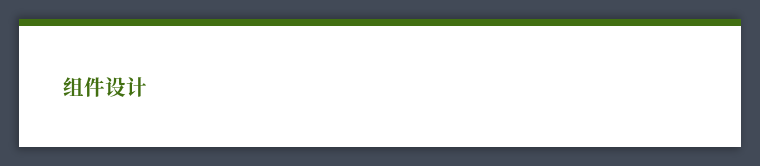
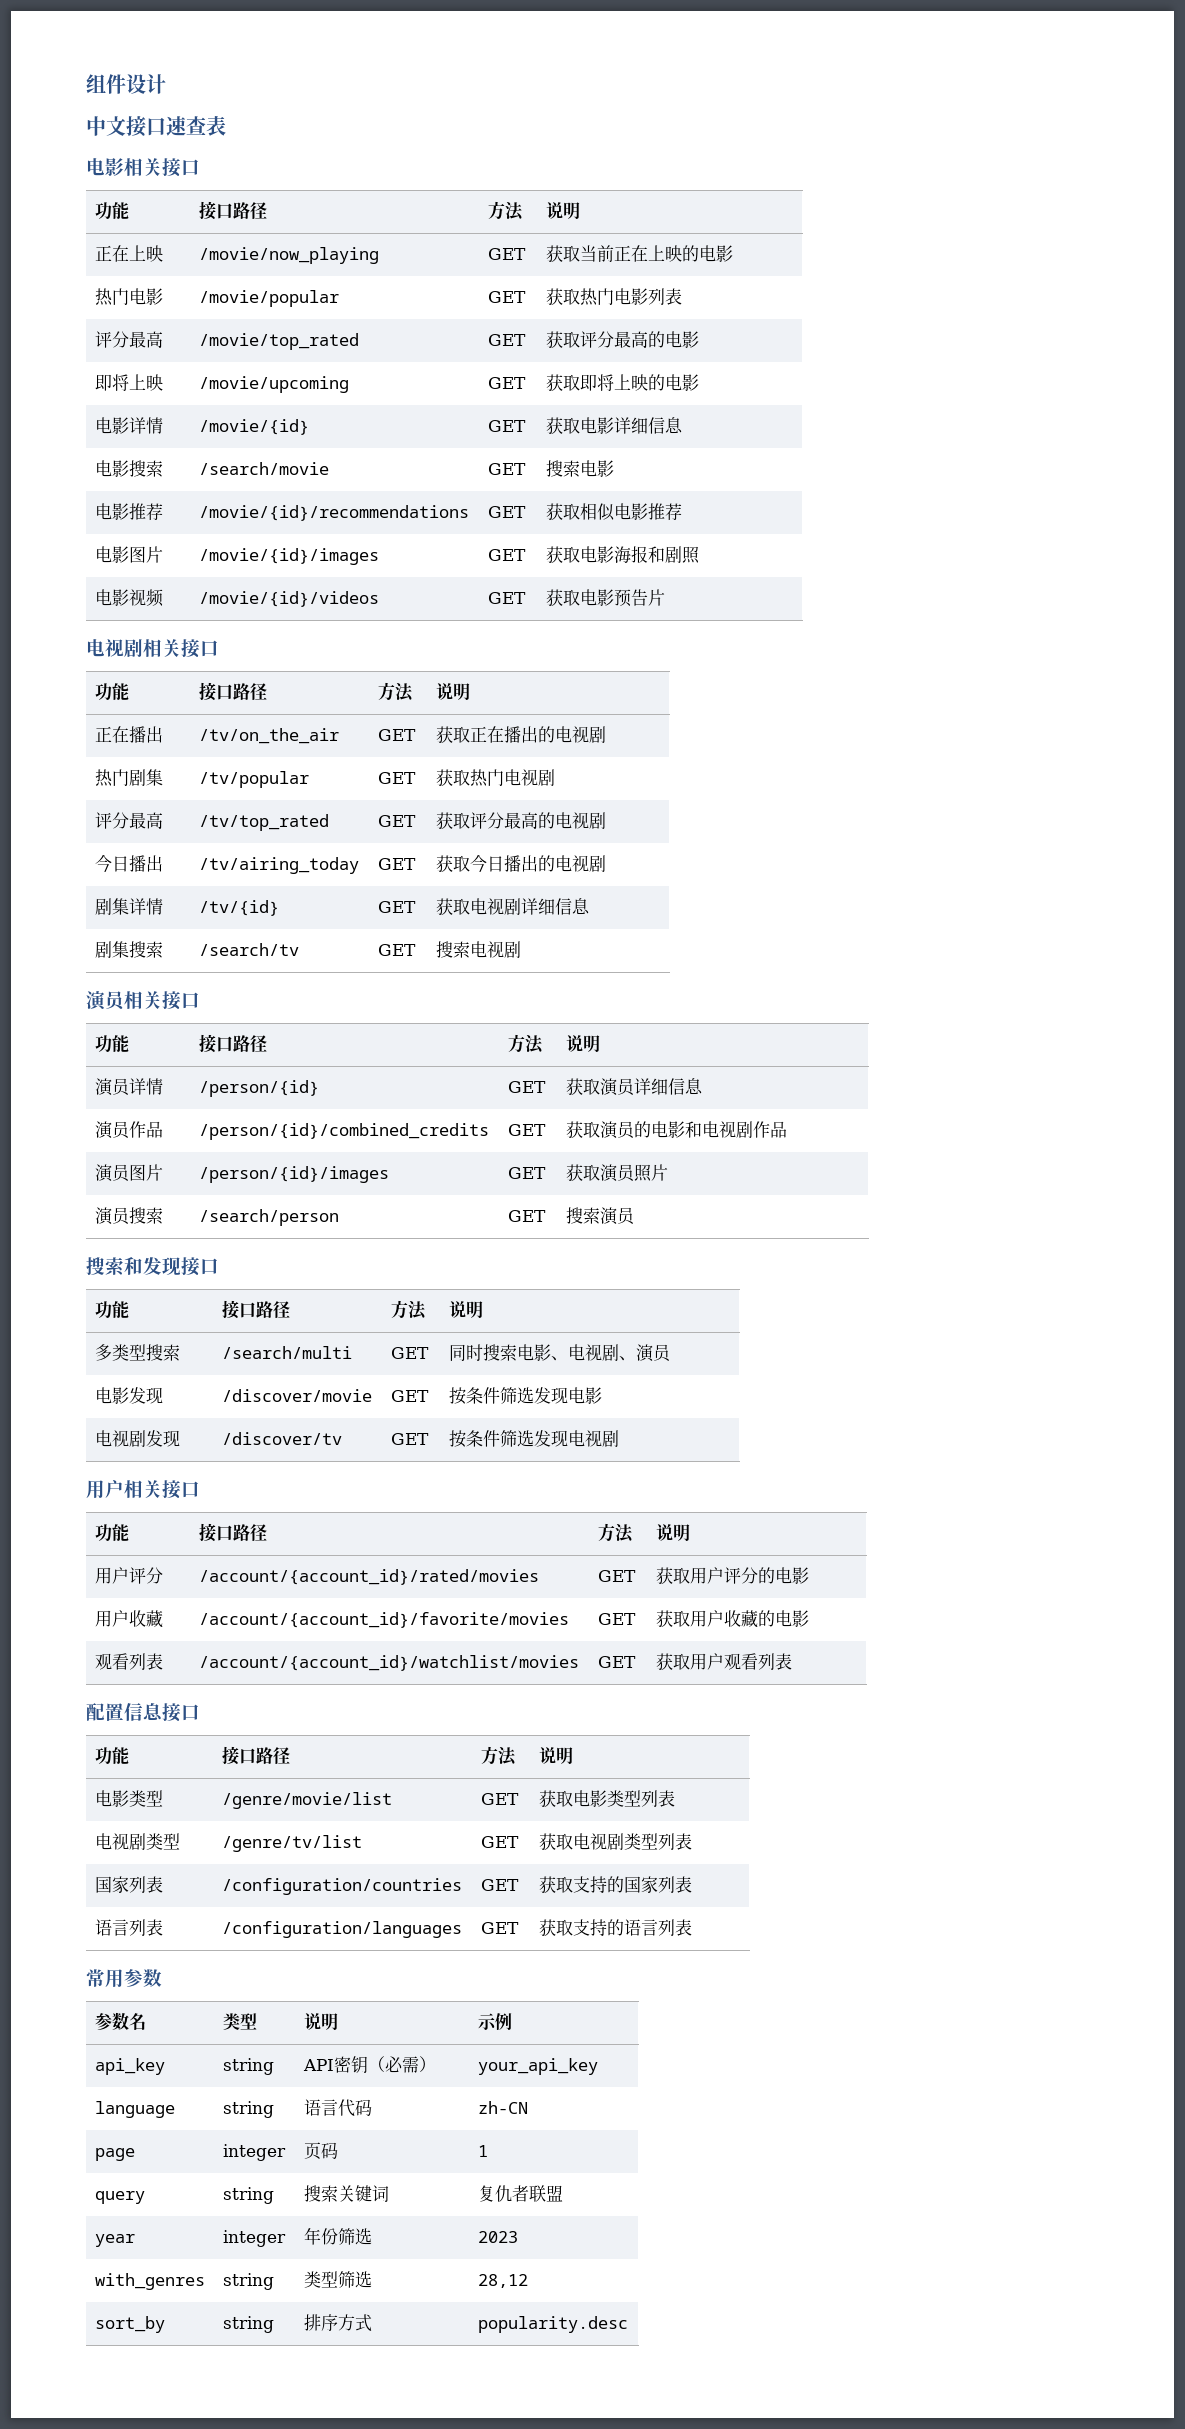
(147, 87) none -> [86,116,226,137] [86,158,200,177] [94,202,129,219] [198,201,267,220] [487,201,524,221] [545,202,580,219] [94,245,163,262] [198,247,379,264] [487,248,526,260] [545,245,733,262] [94,288,163,306] [198,290,339,307] [487,291,526,303] [545,288,682,306] [94,331,163,348] [198,333,359,350] [487,334,526,346] [545,331,699,348] [94,374,163,391] [198,376,349,393] [487,377,526,389] [545,374,699,391] [94,417,163,434] [198,419,309,435] [487,420,526,432] [545,417,683,434] [94,460,163,477] [198,462,329,475] [487,463,526,475] [545,460,614,477] [94,503,163,521] [198,505,469,521] [487,506,526,518] [545,503,682,521] [94,546,163,563] [198,548,379,565] [487,549,526,561] [545,546,700,564] [94,589,164,607] [198,591,379,607] [487,592,526,604] [545,589,665,607] [86,639,219,658] [94,683,129,700] [198,682,267,701] [377,682,414,702] [435,683,470,700] [94,726,163,743] [198,728,339,744] [377,729,416,741] [435,726,606,743] [94,769,163,787] [198,771,309,788] [377,772,416,784] [435,769,555,787] [94,812,163,829] [198,814,329,831] [377,815,416,827] [435,812,606,829] [94,854,163,873] [198,857,359,874] [377,858,416,870] [435,854,606,873] [94,898,163,915] [198,900,279,916] [377,901,416,913] [435,898,590,915] [94,941,163,958] [198,943,299,956] [377,944,416,956] [435,941,521,958] [86,991,200,1011] [94,1035,129,1052] [198,1034,267,1053] [507,1034,544,1054] [565,1035,600,1052] [94,1078,163,1096] [198,1080,319,1097] [507,1081,546,1093] [565,1078,703,1096] [94,1121,163,1139] [198,1123,489,1140] [507,1124,546,1136] [565,1121,787,1139] [94,1164,163,1182] [198,1166,389,1183] [507,1167,546,1179] [565,1164,668,1182] [94,1207,163,1225] [198,1209,339,1226] [507,1210,546,1222] [565,1207,636,1225] [86,1257,219,1276] [94,1301,129,1318] [221,1300,290,1319] [390,1300,427,1320] [448,1301,483,1318] [94,1344,180,1361] [221,1346,352,1359] [390,1347,429,1359] [448,1344,672,1362] [94,1387,163,1404] [221,1389,372,1402] [390,1390,429,1402] [448,1387,602,1405] [94,1430,180,1447] [221,1432,342,1445] [390,1433,429,1445] [448,1430,619,1448] [86,1480,200,1499] [94,1524,129,1541] [198,1523,267,1542] [597,1523,634,1543] [655,1524,690,1541] [94,1567,163,1584] [198,1569,539,1585] [597,1570,636,1582] [655,1567,809,1584] [94,1610,163,1628] [198,1612,569,1628] [597,1613,636,1625] [655,1610,809,1628] [94,1653,163,1670] [198,1655,579,1671] [597,1656,636,1668] [655,1653,792,1670] [86,1703,200,1722] [94,1747,129,1764] [221,1746,290,1765] [480,1746,517,1766] [538,1747,573,1764] [94,1790,163,1807] [221,1792,392,1809] [480,1793,519,1805] [538,1790,675,1807] [94,1833,180,1850] [221,1835,362,1852] [480,1836,519,1848] [538,1833,692,1850] [94,1876,163,1894] [221,1878,462,1895] [480,1879,519,1891] [538,1876,692,1894] [94,1919,163,1936] [221,1921,462,1938] [480,1922,519,1934] [538,1919,692,1936] [86,1969,162,1988] [94,2012,146,2031] [222,2013,257,2030] [303,2013,338,2030] [477,2013,512,2030] [94,2058,165,2075] [222,2058,274,2075] [302,2056,436,2074] [477,2058,598,2075] [94,2101,175,2118] [222,2101,274,2118] [303,2099,372,2117] [477,2101,528,2114] [94,2148,135,2161] [222,2144,286,2161] [303,2142,338,2160] [477,2145,488,2157] [94,2191,145,2204] [222,2187,274,2204] [303,2185,389,2202] [477,2185,563,2202] [94,2234,135,2247] [222,2230,286,2247] [303,2227,372,2245] [477,2231,518,2243] [94,2273,205,2290] [222,2273,274,2290] [303,2271,372,2288] [477,2274,528,2288] [94,2316,165,2333] [222,2316,274,2333] [303,2314,372,2332] [477,2316,628,2333] // 中文接口速查表 // 电影相关接口 // 功能 | 接口路径 | 方法 | 说明 // 正在上映 | /movie/now_playing | GET | 获取当前正在上映的电影 // 热门电影 | /movie/popular | GET | 获取热门电影列表 // 评分最高 | /movie/top_rated | GET | 获取评分最高的电影 // 即将上映 | /movie/upcoming | GET | 获取即将上映的电影 // 电影详情 | /movie/{id} | GET | 获取电影详细信息 // 电影搜索 | /search/movie | GET | 搜索电影 // 电影推荐 | /movie/{id}/recommendations | GET | 获取相似电影推荐 // 电影图片 | /movie/{id}/images | GET | 获取电影海报和剧照 // 电影视频 | /movie/{id}/videos | GET | 获取电影预告片 // 电视剧相关接口 // 功能 | 接口路径 | 方法 | 说明 // 正在播出 | /tv/on_the_air | GET | 获取正在播出的电视剧 // 热门剧集 | /tv/popular | GET | 获取热门电视剧 // 评分最高 | /tv/top_rated | GET | 获取评分最高的电视剧 // 今日播出 | /tv/airing_today | GET | 获取今日播出的电视剧 // 剧集详情 | /tv/{id} | GET | 获取电视剧详细信息 // 剧集搜索 | /search/tv | GET | 搜索电视剧 // 演员相关接口 // 功能 | 接口路径 | 方法 | 说明 // 演员详情 | /person/{id} | GET | 获取演员详细信息 // 演员作品 | /person/{id}/combined_credits | GET | 获取演员的电影和电视剧作品 // 演员图片 | /person/{id}/images | GET | 获取演员照片 // 演员搜索 | /search/person | GET | 搜索演员 // 搜索和发现接口 // 功能 | 接口路径 | 方法 | 说明 // 多类型搜索 | /search/multi | GET | 同时搜索电影、电视剧、演员 // 电影发现 | /discover/movie | GET | 按条件筛选发现电影 // 电视剧发现 | /discover/tv | GET | 按条件筛选发现电视剧 // 用户相关接口 // 功能 | 接口路径 | 方法 | 说明 // 用户评分 | /account/{account_id}/rated/movies | GET | 获取用户评分的电影 // 用户收藏 | /account/{account_id}/favorite/movies | GET | 获取用户收藏的电影 // 观看列表 | /account/{account_id}/watchlist/movies | GET | 获取用户观看列表 // 配置信息接口 // 功能 | 接口路径 | 方法 | 说明 // 电影类型 | /genre/movie/list | GET | 获取电影类型列表 // 电视剧类型 | /genre/tv/list | GET | 获取电视剧类型列表 // 国家列表 | /configuration/countries | GET | 获取支持的国家列表 // 语言列表 | /configuration/languages | GET | 获取支持的语言列表 // 常用参数 // 参数名 | 类型 | 说明 | 示例 // api_key | string | API密钥（必需） | your_api_key // language | string | 语言代码 | zh-CN // page | integer | 页码 | 1 // query | string | 搜索关键词 | 复仇者联盟 // year | integer | 年份筛选 | 2023 // with_genres | string | 类型筛选 | 28,12 // sort_by | string | 排序方式 | popularity.desc

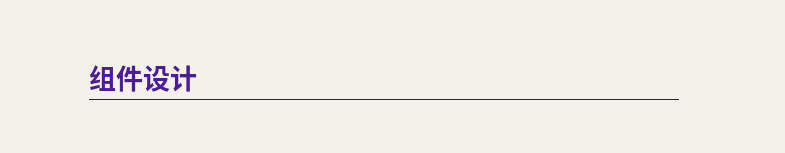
[86,116,226,137] [86,158,200,177] [94,202,129,219] [198,201,267,220] [487,201,524,221] [545,202,580,219] [94,245,163,262] [198,247,379,264] [487,248,526,260] [545,245,733,262] [94,288,163,306] [198,290,339,307] [487,291,526,303] [545,288,682,306] [94,331,163,348] [198,333,359,350] [487,334,526,346] [545,331,699,348] [94,374,163,391] [198,376,349,393] [487,377,526,389] [545,374,699,391] [94,417,163,434] [198,419,309,435] [487,420,526,432] [545,417,683,434] [94,460,163,477] [198,462,329,475] [487,463,526,475] [545,460,614,477] [94,503,163,521] [198,505,469,521] [487,506,526,518] [545,503,682,521] [94,546,163,563] [198,548,379,565] [487,549,526,561] [545,546,700,564] [94,589,164,607] [198,591,379,607] [487,592,526,604] [545,589,665,607] [86,639,219,658] [94,683,129,700] [198,682,267,701] [377,682,414,702] [435,683,470,700] [94,726,163,743] [198,728,339,744] [377,729,416,741] [435,726,606,743] [94,769,163,787] [198,771,309,788] [377,772,416,784] [435,769,555,787] [94,812,163,829] [198,814,329,831] [377,815,416,827] [435,812,606,829] [94,854,163,873] [198,857,359,874] [377,858,416,870] [435,854,606,873] [94,898,163,915] [198,900,279,916] [377,901,416,913] [435,898,590,915] [94,941,163,958] [198,943,299,956] [377,944,416,956] [435,941,521,958] [86,991,200,1011] [94,1035,129,1052] [198,1034,267,1053] [507,1034,544,1054] [565,1035,600,1052] [94,1078,163,1096] [198,1080,319,1097] [507,1081,546,1093] [565,1078,703,1096] [94,1121,163,1139] [198,1123,489,1140] [507,1124,546,1136] [565,1121,787,1139] [94,1164,163,1182] [198,1166,389,1183] [507,1167,546,1179] [565,1164,668,1182] [94,1207,163,1225] [198,1209,339,1226] [507,1210,546,1222] [565,1207,636,1225] [86,1257,219,1276] [94,1301,129,1318] [221,1300,290,1319] [390,1300,427,1320] [448,1301,483,1318] [94,1344,180,1361] [221,1346,352,1359] [390,1347,429,1359] [448,1344,672,1362] [94,1387,163,1404] [221,1389,372,1402] [390,1390,429,1402] [448,1387,602,1405] [94,1430,180,1447] [221,1432,342,1445] [390,1433,429,1445] [448,1430,619,1448] [86,1480,200,1499] [94,1524,129,1541] [198,1523,267,1542] [597,1523,634,1543] [655,1524,690,1541] [94,1567,163,1584] [198,1569,539,1585] [597,1570,636,1582] [655,1567,809,1584] [94,1610,163,1628] [198,1612,569,1628] [597,1613,636,1625] [655,1610,809,1628] [94,1653,163,1670] [198,1655,579,1671] [597,1656,636,1668] [655,1653,792,1670] [86,1703,200,1722] [94,1747,129,1764] [221,1746,290,1765] [480,1746,517,1766] [538,1747,573,1764] [94,1790,163,1807] [221,1792,392,1809] [480,1793,519,1805] [538,1790,675,1807] [94,1833,180,1850] [221,1835,362,1852] [480,1836,519,1848] [538,1833,692,1850] [94,1876,163,1894] [221,1878,462,1895] [480,1879,519,1891] [538,1876,692,1894] [94,1919,163,1936] [221,1921,462,1938] [480,1922,519,1934] [538,1919,692,1936] [86,1969,162,1988] [94,2012,146,2031] [222,2013,257,2030] [303,2013,338,2030] [477,2013,512,2030] [94,2058,165,2075] [222,2058,274,2075] [302,2056,436,2074] [477,2058,598,2075] [94,2101,175,2118] [222,2101,274,2118] [303,2099,372,2117] [477,2101,528,2114] [94,2148,135,2161] [222,2144,286,2161] [303,2142,338,2160] [477,2145,488,2157] [94,2191,145,2204] [222,2187,274,2204] [303,2185,389,2202] [477,2185,563,2202] [94,2234,135,2247] [222,2230,286,2247] [303,2227,372,2245] [477,2231,518,2243] [94,2273,205,2290] [222,2273,274,2290] [303,2271,372,2288] [477,2274,528,2288] [94,2316,165,2333] [222,2316,274,2333] [303,2314,372,2332] [477,2316,628,2333] // 中文接口速查表 // 电影相关接口 // 功能 | 接口路径 | 方法 | 说明 // 正在上映 | /movie/now_playing | GET | 获取当前正在上映的电影 // 热门电影 | /movie/popular | GET | 获取热门电影列表 // 评分最高 | /movie/top_rated | GET | 获取评分最高的电影 // 即将上映 | /movie/upcoming | GET | 获取即将上映的电影 // 电影详情 | /movie/{id} | GET | 获取电影详细信息 // 电影搜索 | /search/movie | GET | 搜索电影 // 电影推荐 | /movie/{id}/recommendations | GET | 获取相似电影推荐 // 电影图片 | /movie/{id}/images | GET | 获取电影海报和剧照 // 电影视频 | /movie/{id}/videos | GET | 获取电影预告片 // 电视剧相关接口 // 功能 | 接口路径 | 方法 | 说明 // 正在播出 | /tv/on_the_air | GET | 获取正在播出的电视剧 // 热门剧集 | /tv/popular | GET | 获取热门电视剧 // 评分最高 | /tv/top_rated | GET | 获取评分最高的电视剧 // 今日播出 | /tv/airing_today | GET | 获取今日播出的电视剧 // 剧集详情 | /tv/{id} | GET | 获取电视剧详细信息 // 剧集搜索 | /search/tv | GET | 搜索电视剧 // 演员相关接口 // 功能 | 接口路径 | 方法 | 说明 // 演员详情 | /person/{id} | GET | 获取演员详细信息 // 演员作品 | /person/{id}/combined_credits | GET | 获取演员的电影和电视剧作品 // 演员图片 | /person/{id}/images | GET | 获取演员照片 // 演员搜索 | /search/person | GET | 搜索演员 // 搜索和发现接口 // 功能 | 接口路径 | 方法 | 说明 // 多类型搜索 | /search/multi | GET | 同时搜索电影、电视剧、演员 // 电影发现 | /discover/movie | GET | 按条件筛选发现电影 // 电视剧发现 | /discover/tv | GET | 按条件筛选发现电视剧 // 用户相关接口 // 功能 | 接口路径 | 方法 | 说明 // 用户评分 | /account/{account_id}/rated/movies | GET | 获取用户评分的电影 // 用户收藏 | /account/{account_id}/favorite/movies | GET | 获取用户收藏的电影 // 观看列表 | /account/{account_id}/watchlist/movies | GET | 获取用户观看列表 // 配置信息接口 // 功能 | 接口路径 | 方法 | 说明 // 电影类型 | /genre/movie/list | GET | 获取电影类型列表 // 电视剧类型 | /genre/tv/list | GET | 获取电视剧类型列表 // 国家列表 | /configuration/countries | GET | 获取支持的国家列表 // 语言列表 | /configuration/languages | GET | 获取支持的语言列表 // 常用参数 // 参数名 | 类型 | 说明 | 示例 // api_key | string | API密钥（必需） | your_api_key // language | string | 语言代码 | zh-CN // page | integer | 页码 | 1 // query | string | 搜索关键词 | 复仇者联盟 // year | integer | 年份筛选 | 2023 // with_genres | string | 类型筛选 | 28,12 // sort_by | string | 排序方式 | popularity.desc -> (197, 78) none

